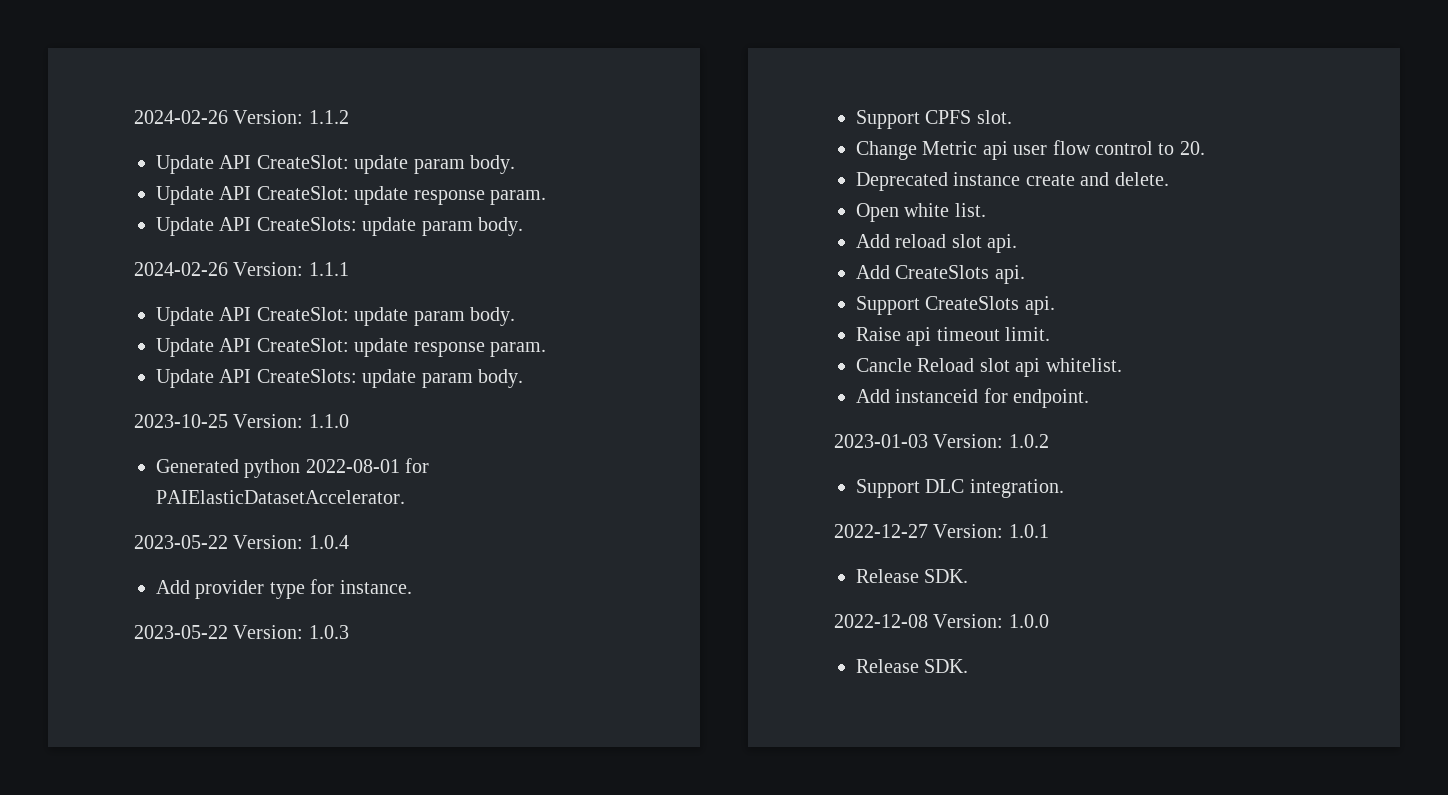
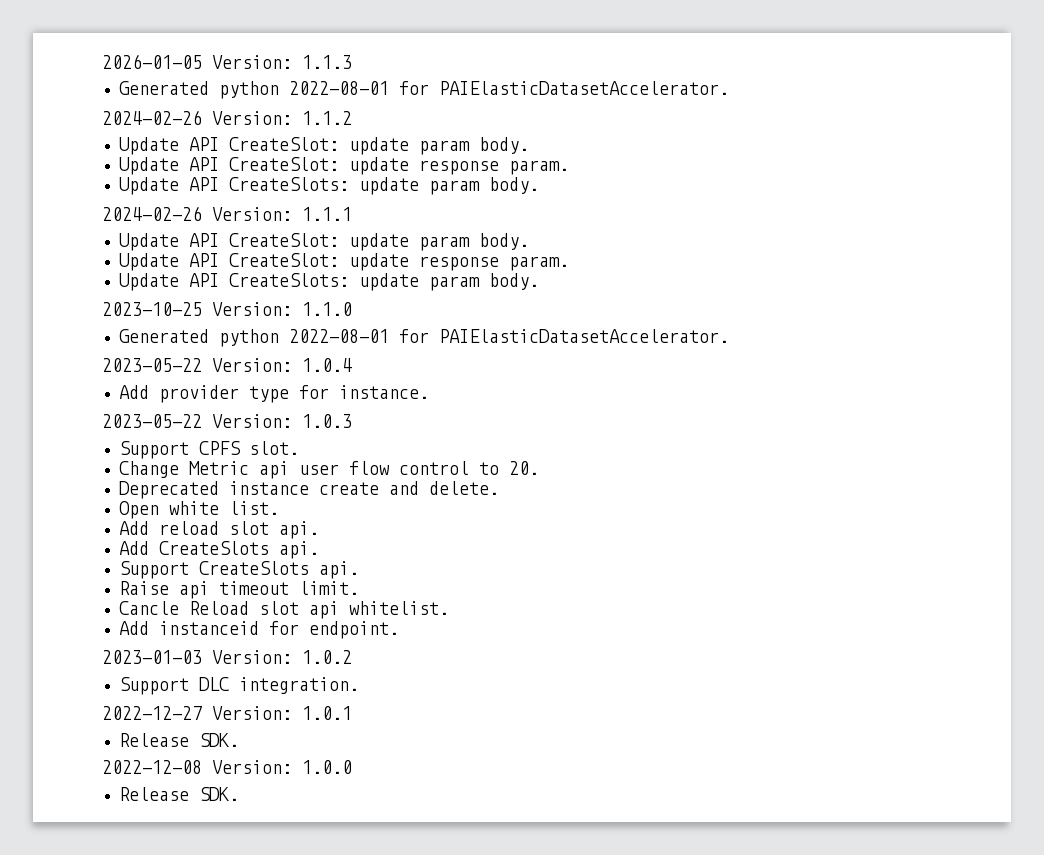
(134, 117) none -> [102,54,352,69] [118,81,729,99] 2026-01-05 Version: 1.1.3 // Generated python 2022-08-01 for PAIElasticDatasetAccelerator. //

